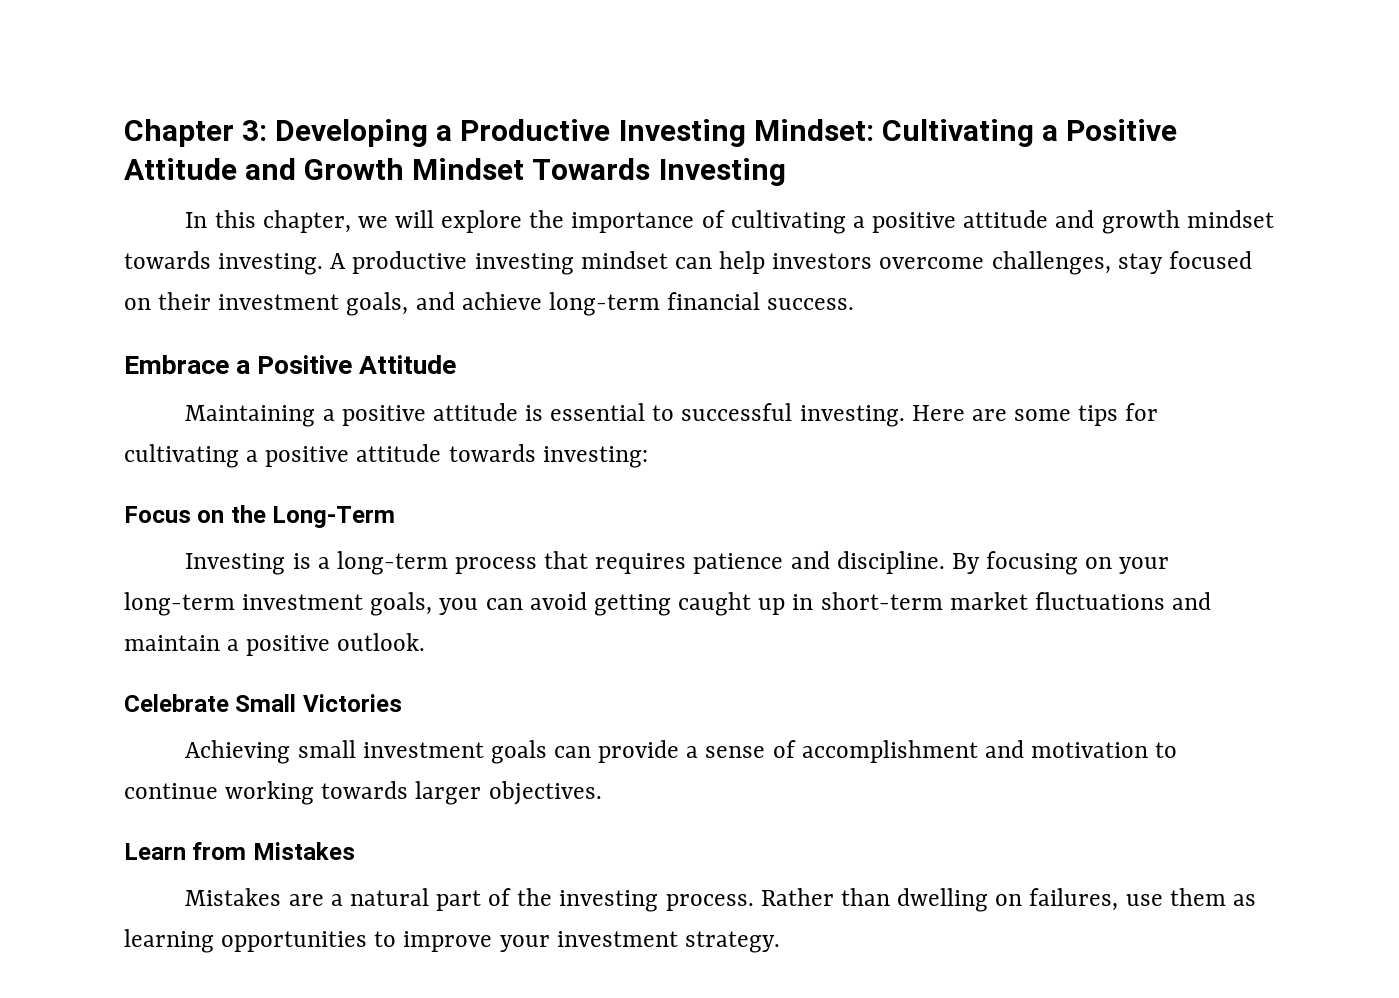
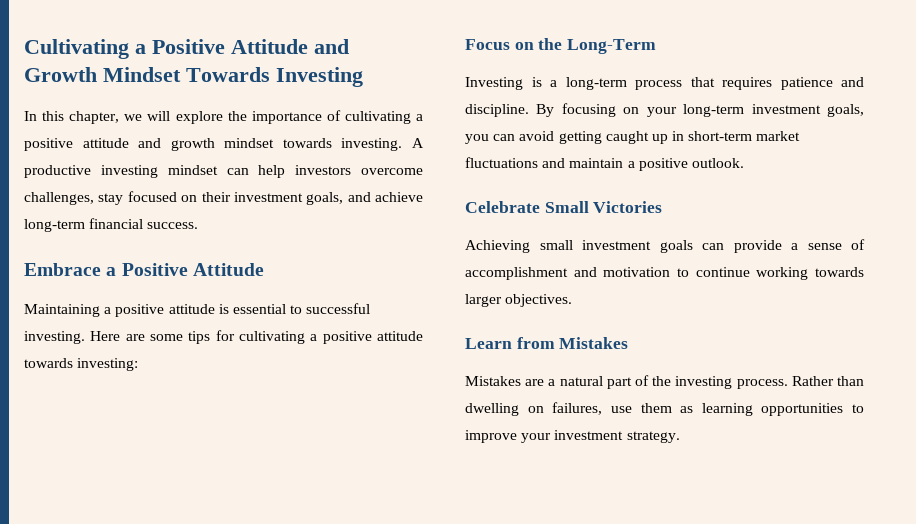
[124,119,874,147] Chapter 3: Developing a Productive Investing Mindset: -> (24, 49) none

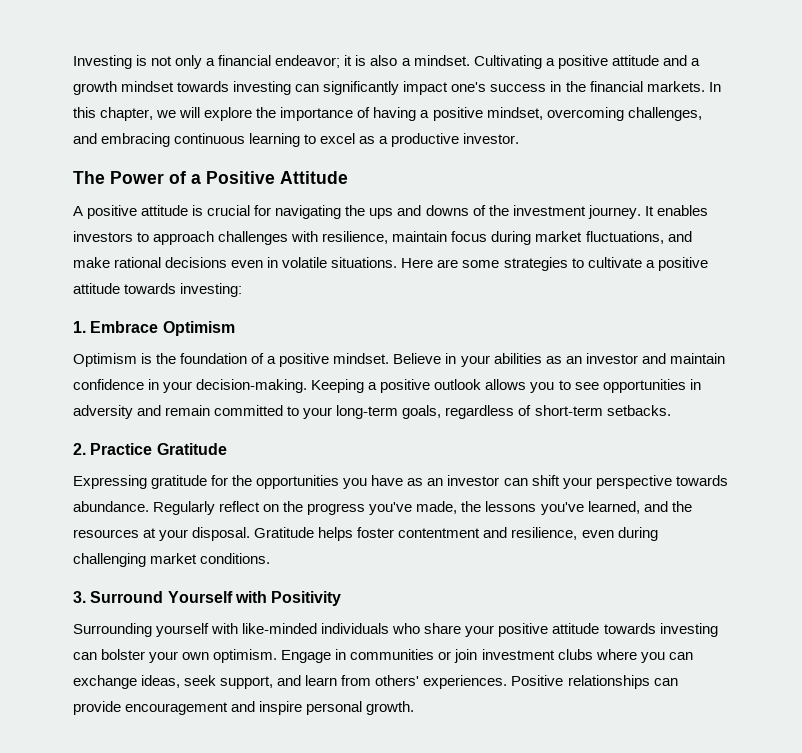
[24,39,349,59] [24,67,363,87] Cultivating a Positive Attitude and Growth Mindset Towards Investing // -> [73,55,700,69] [73,81,705,95] Investing is not only a financial endeavor; it is also a mindset. Cultivating a positive attitude and a growth mindset towards investing can significantly impact one's success in the financial markets.
[344,111,423,124] [24,138,424,151] [24,165,423,178] [24,191,423,205] [24,218,199,232] [24,263,101,276] cultivating a positive attitude and growth mindset towards investing. A productive investing mindset can help investors overcome challenges, stay focused on their investment goals, and achieve long-term financial success. // Embrace -> [373,107,702,121] [73,133,520,147] [73,171,186,184] having a positive mindset, overcoming challenges, and embracing continuous learning to excel as a productive investor. // The Power of
[24,304,112,317] Maintaining a -> [73,206,83,216] A
[232,303,371,314] [24,330,305,344] essential to successful investing. Here are some tips for cultivating -> [207,205,708,219] [73,231,692,245] [73,257,642,271] crucial for navigating the ups and downs of the investment journey. It enables investors to approach challenges with resilience, maintain focus during market fluctuations, and make rational decisions even in volatile situations. Here are some strategies to cultivate
[465,38,657,54] [465,77,864,90] [465,103,864,117] [465,131,801,144] [465,157,744,171] [465,201,663,213] [465,239,865,253] [465,267,864,280] [465,294,573,307] [465,337,629,349] [465,375,864,389] [465,402,864,416] [465,430,680,443] Focus on the Long-Term // Investing is a long-term process that requires patience and discipline. By focusing on your long-term investment goals, you can avoid getting caught up in short-term market fluctuations and maintain a positive outlook. // Celebrate Small Victories // Achieving small investment goals can provide a sense of accomplishment and motivation to continue working towards larger objectives. // Learn from Mistakes // Mistakes are a natural part of the investing process. Rather than dwelling on failures, use them as learning opportunities to improve your investment strategy. -> [73,321,235,336] [73,353,725,367] [73,379,701,393] [73,405,671,419] [73,443,227,455] [73,475,728,489] [73,501,692,515] [73,527,658,541] [73,553,271,567] [73,591,342,606] [73,623,718,637] [73,649,693,663] [73,675,678,689] [73,701,415,715] 1. Embrace Optimism // Optimism is the foundation of a positive mindset. Believe in your abilities as an investor and maintain confidence in your decision-making. Keeping a positive outlook allows you to see opportunities in adversity and remain committed to your long-term goals, regardless of short-term setbacks. // 2. Practice Gratitude // Expressing gratitude for the opportunities you have as an investor can shift your perspective towards abundance. Regularly reflect on the progress you've made, the lessons you've learned, and the resources at your disposal. Gratitude helps foster contentment and resilience, even during challenging market conditions. // 3. Surround Yourself with Positivity // Surrounding yourself with like-minded individuals who share your positive attitude towards investing can bolster your own optimism. Engage in communities or join investment clubs where you can exchange ideas, seek support, and learn from others' experiences. Positive relationships can provide encouragement and inspire personal growth.

